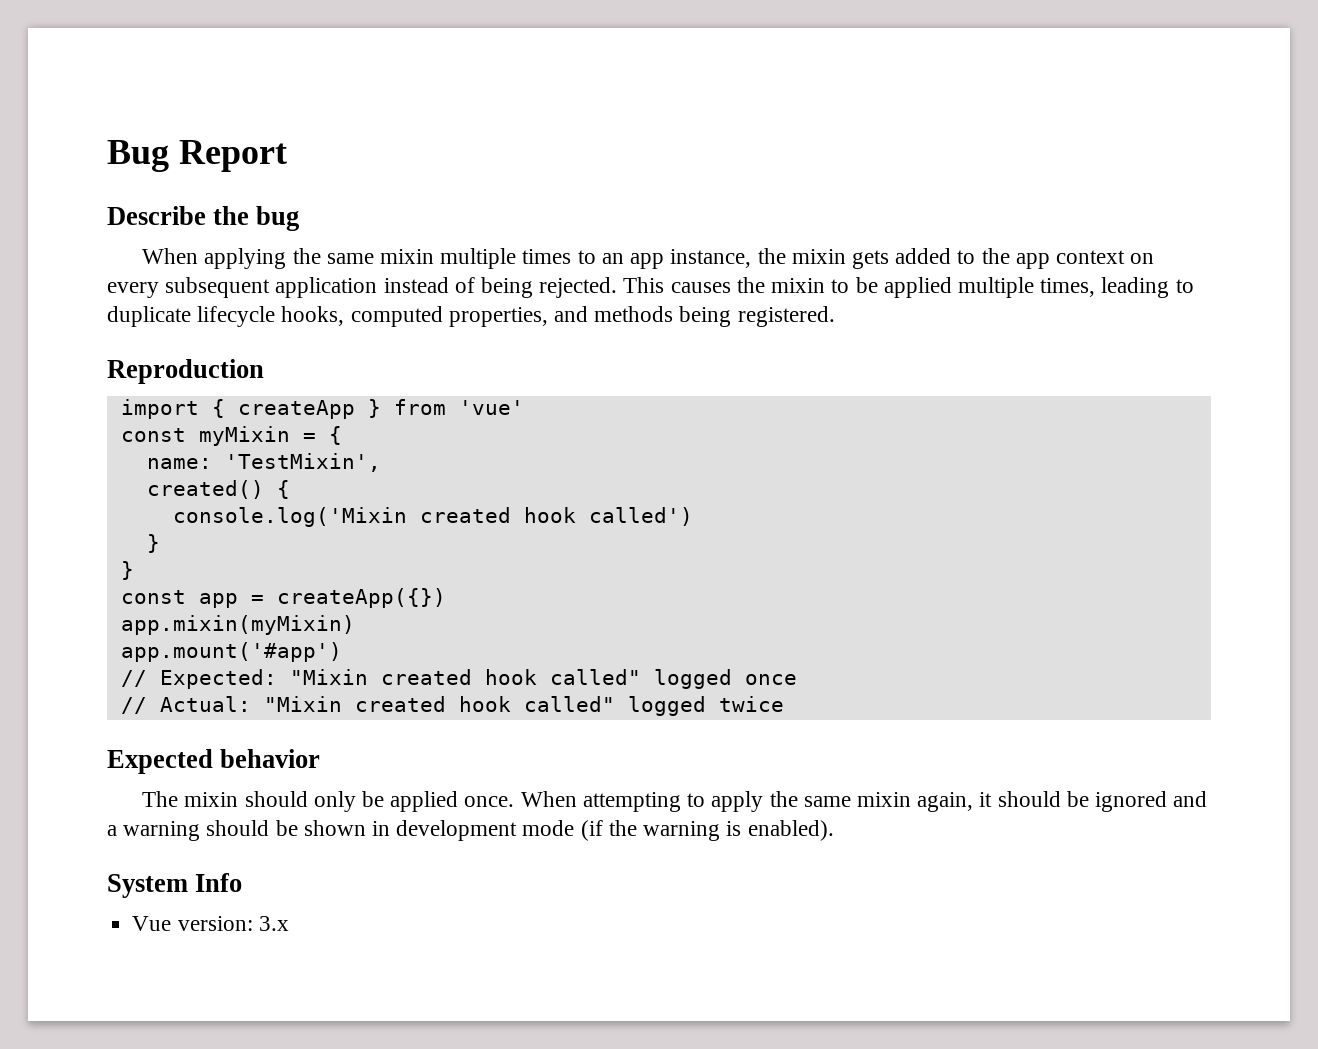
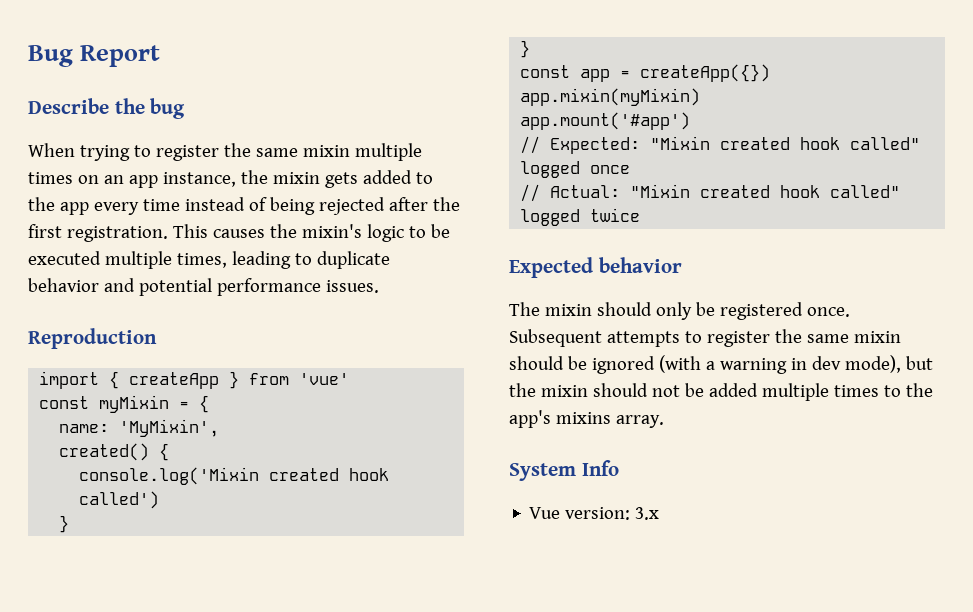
[204,248,287,269] applying -> [79,145,219,161] trying to register
[577,250,596,264] to -> [77,175,99,184] on
[1055,250,1155,264] [107,277,618,298] context on every subsequent application instead of being rejected. -> [93,197,460,215] [28,224,168,242] every time instead of being rejected after the first registration.
[771,278,826,293] mixin -> [301,224,404,242] mixin's logic
[883,277,952,298] applied -> [28,251,101,265] executed
[197,306,835,327] lifecycle hooks, computed properties, and methods being registered. -> [28,278,379,296] behavior and potential performance issues.
[224,453,381,472] 'TestMixin', -> [119,419,220,437] 'MyMixin',
[390,791,993,812] applied once. When attempting to apply the same mixin again, it -> [719,302,850,320] [509,329,901,347] registered once. Subsequent attempts to register the same mixin
[1173,791,1208,807] and -> [658,355,701,373] (with
[206,820,834,841] should be shown in development mode (if the warning is enabled). -> [790,355,933,373] [509,383,933,401] [509,410,664,428] in dev mode), but the mixin should not be added multiple times to the app's mixins array.

